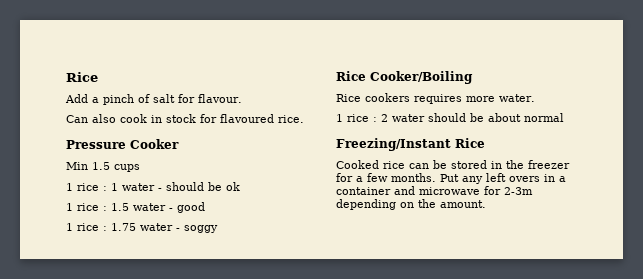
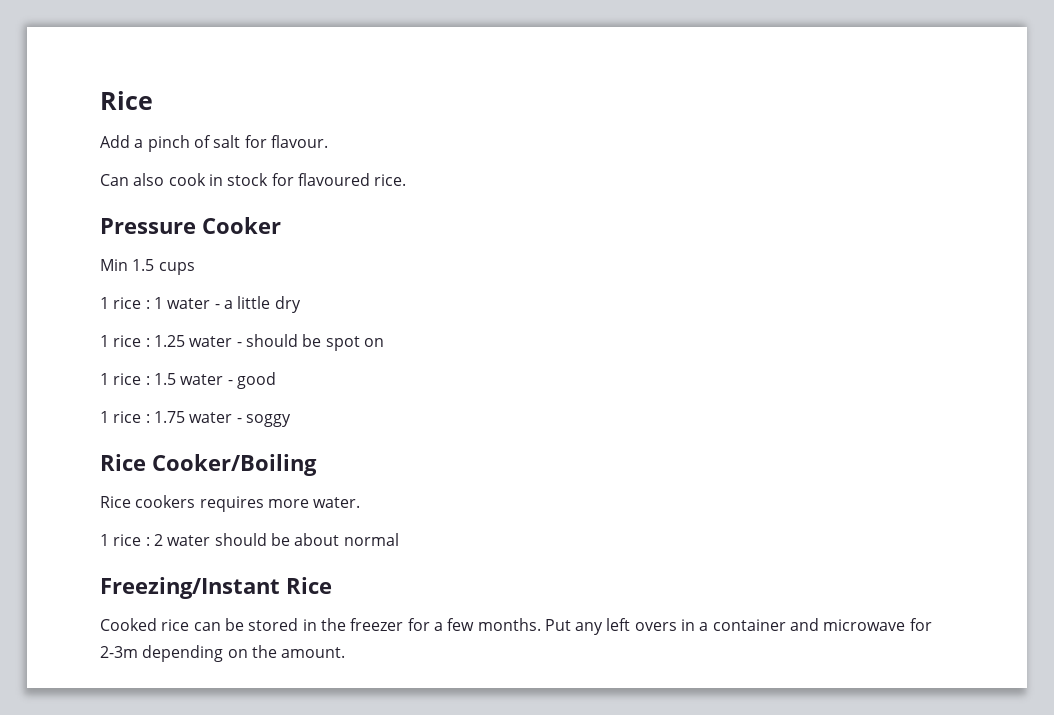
[166,182,240,191] should be ok -> [223,296,301,313] [100,334,384,351] a little dry // 1 rice : 1.25 water - should be spot on

